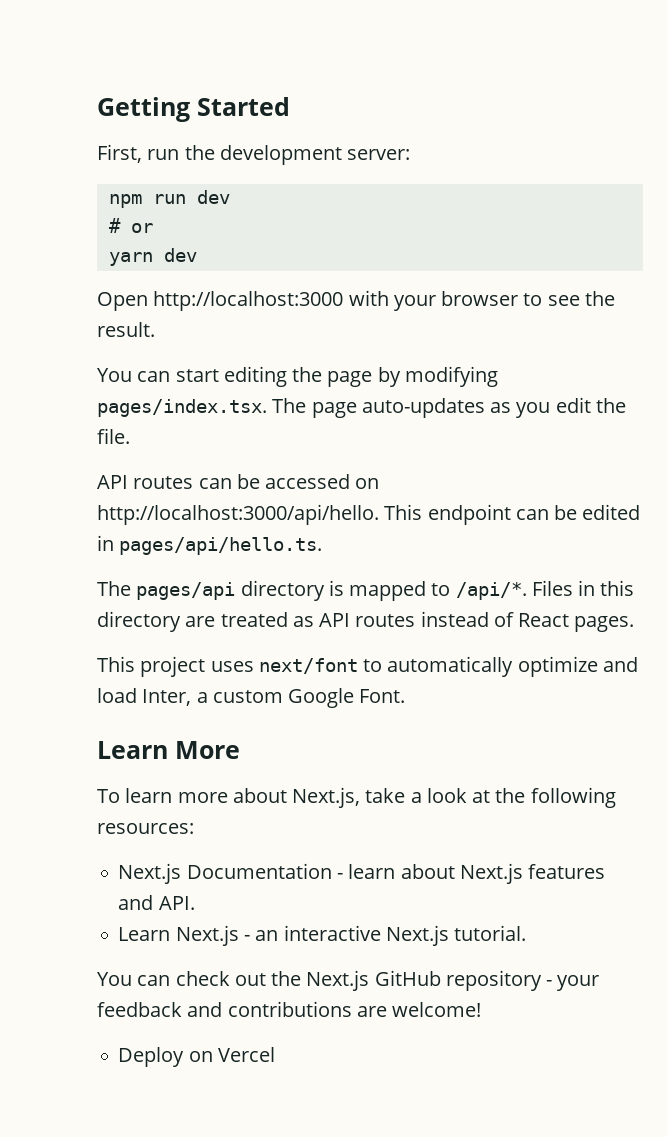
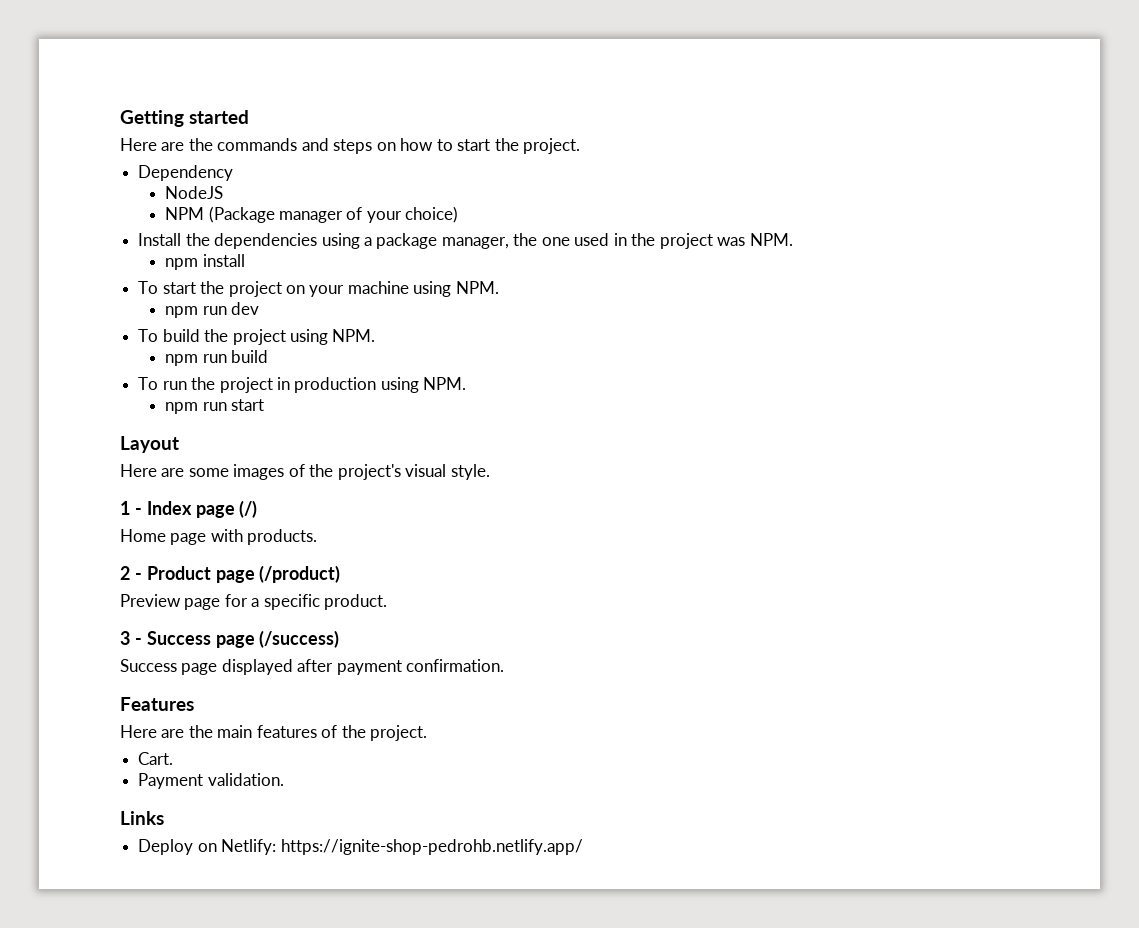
[197,97,290,116] [97,144,411,165] [108,190,230,208] [108,218,153,233] [108,248,197,266] [97,290,615,311] [97,322,155,337] [97,366,498,387] [97,397,626,418] [97,428,130,444] [97,474,380,489] [97,504,641,525] [97,535,323,555] [97,580,635,601] [97,611,635,632] [97,656,638,677] [97,688,406,708] [97,741,240,759] [97,787,616,808] [97,823,194,834] [118,863,606,884] [118,895,195,910] [118,925,527,946] [97,970,600,991] [97,1001,482,1017] Started // First, run the development server: // npm run dev // # or // yarn dev // Open http://localhost:3000 with your browser to see the result. // You can start editing the page by modifying pages/index.tsx. The page auto-updates as you edit the file. // API routes can be accessed on http://localhost:3000/api/hello. This endpoint can be edited in pages/api/hello.ts. // The pages/api directory is mapped to /api/*. Files in this directory are treated as API routes instead of React pages. // This project uses next/font to automatically optimize and load Inter, a custom Google Font. // Learn More // To learn more about Next.js, take a look at the following resources: // Next.js Documentation - learn about Next.js features and API. // Learn Next.js - an interactive Next.js tutorial. // You can check out the Next.js GitHub repository - your feedback and contributions are welcome! -> [189,110,250,124] [120,138,581,154] [138,165,234,181] [165,186,224,199] [165,206,459,223] [138,233,793,249] [165,254,245,270] [138,281,499,297] [165,302,260,318] [138,329,376,345] [165,350,269,366] [138,377,467,393] [165,399,265,414] [120,436,179,453] [120,464,490,480] [120,500,258,518] [120,529,318,545] [120,565,341,583] [120,594,388,610] [120,630,340,648] [120,659,505,675] [120,697,194,711] [120,725,428,741] [138,752,174,765] [138,773,284,789] [120,811,164,825] started // Here are the commands and steps on how to start the project. // Dependency // NodeJS // NPM (Package manager of your choice) // Install the dependencies using a package manager, the one used in the project was NPM. // npm install // To start the project on your machine using NPM. // npm run dev // To build the project using NPM. // npm run build // To run the project in production using NPM. // npm run start // Layout // Here are some images of the project's visual style. // 1 - Index page (/) // Home page with products. // 2 - Product page (/product) // Preview page for a specific product. // 3 - Success page (/success) // Success page displayed after payment confirmation. // Features // Here are the main features of the project. // Cart. // Payment validation. // Links
[217,1047,275,1062] Vercel -> [221,839,583,855] Netlify: https://ignite-shop-pedrohb.netlify.app/

